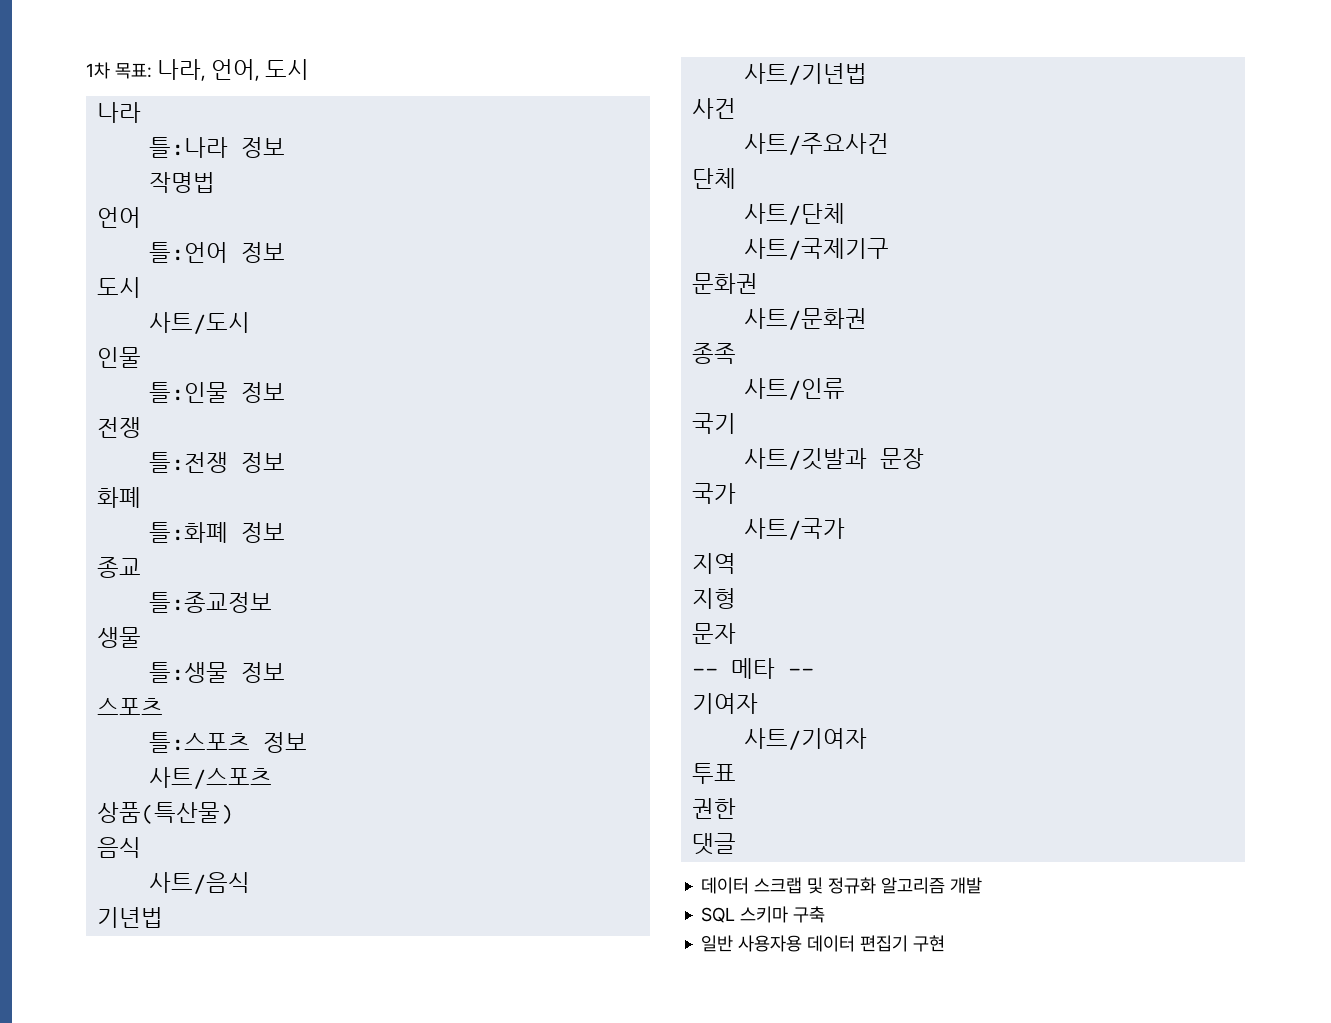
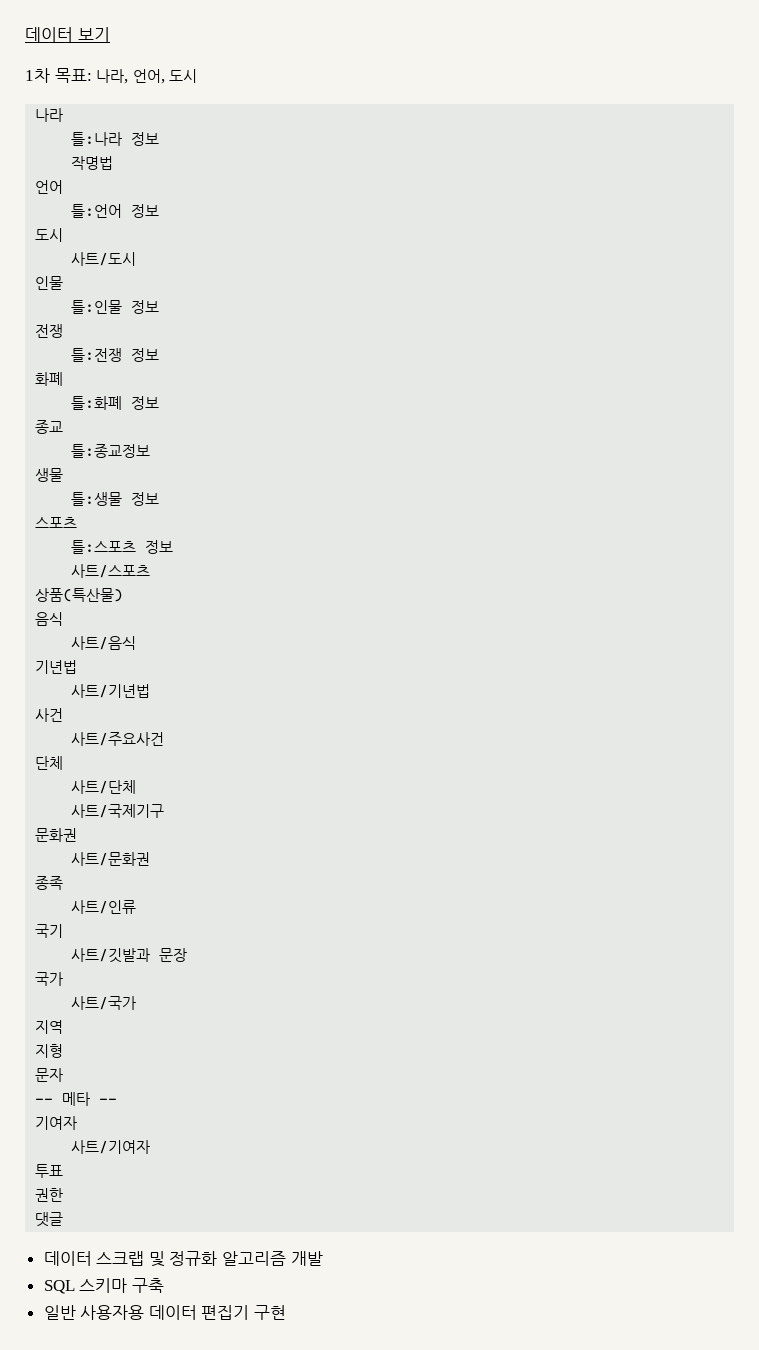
(86, 70) none -> [25,27,110,42] 데이터 보기 //

